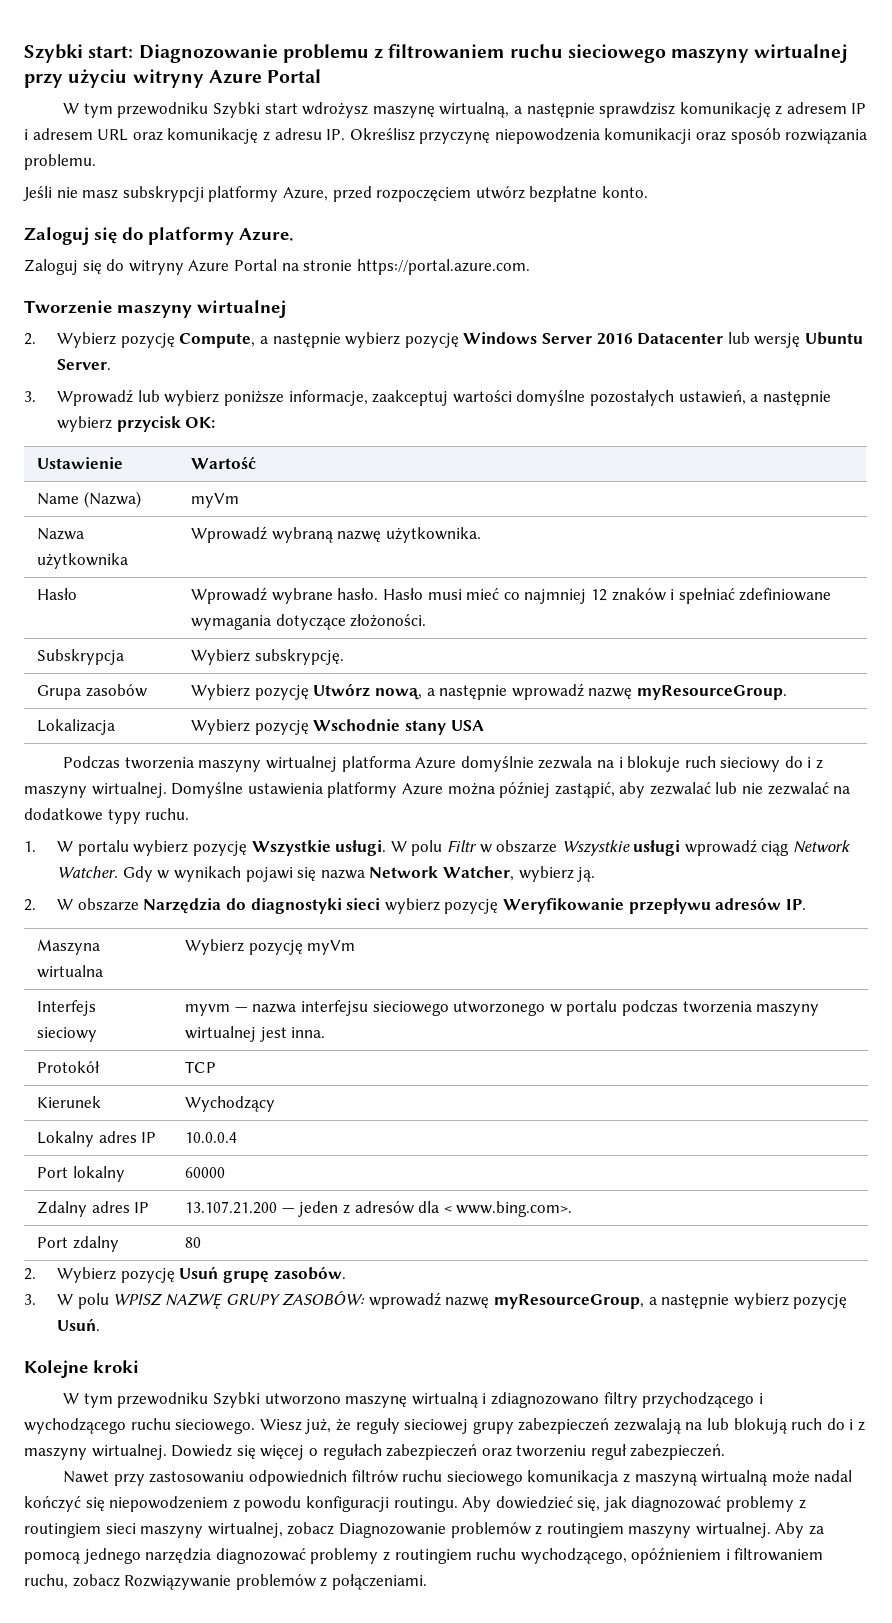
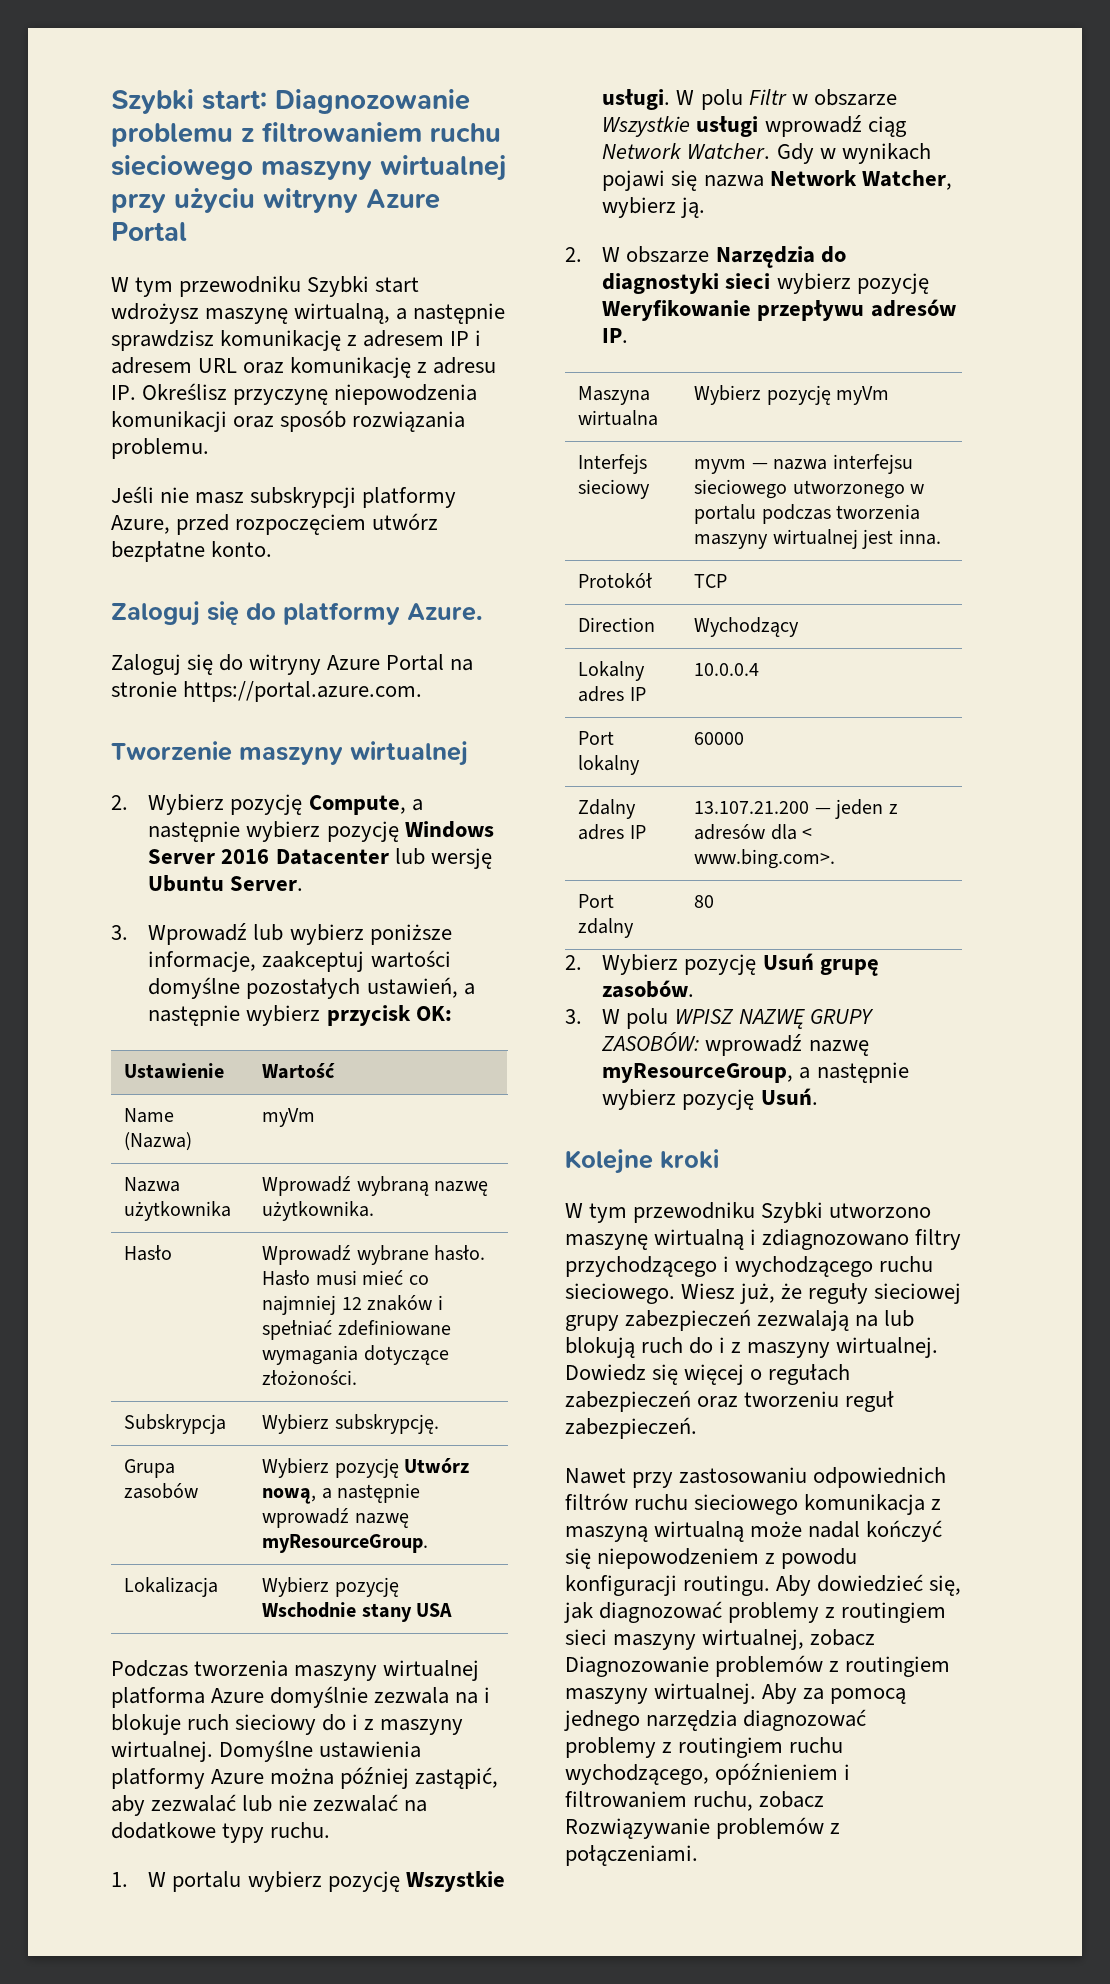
[37,1096,102,1108] Kierunek -> [578,617,656,632] Direction

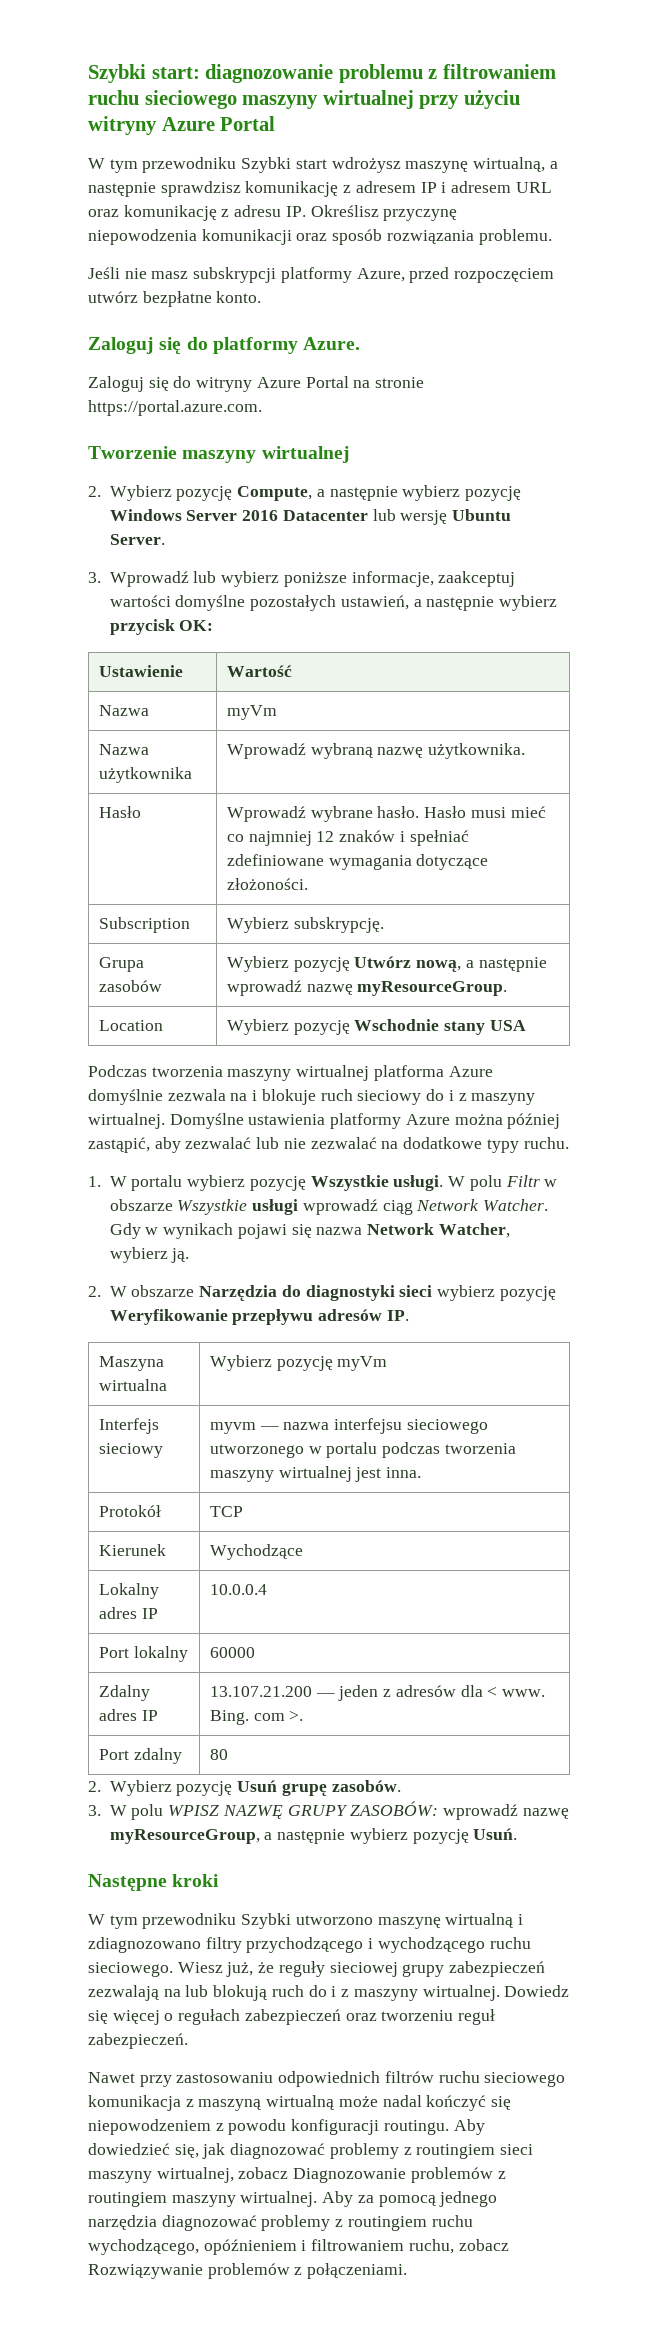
[275,89,470,114] Diagnozowanie -> [205,64,334,83] diagnozowanie
[124,1108,175,1123] [124,1132,193,1151] Name (Nazwa) -> [99,705,150,716] Nazwa
[124,1414,227,1434] Subskrypcja -> [99,917,191,933] Subscription
[124,1577,219,1597] Lokalizacja -> [99,1020,164,1031] Location
[578,617,656,632] [694,617,800,637] Direction | Wychodzący -> [99,1544,167,1556] [210,1544,304,1560] Kierunek | Wychodzące
[694,849,836,869] www.bing.com>. -> [502,1689,546,1697] [210,1710,304,1725] www. Bing. com >.
[565,1149,653,1174] Kolejne -> [88,1874,167,1892] Następne

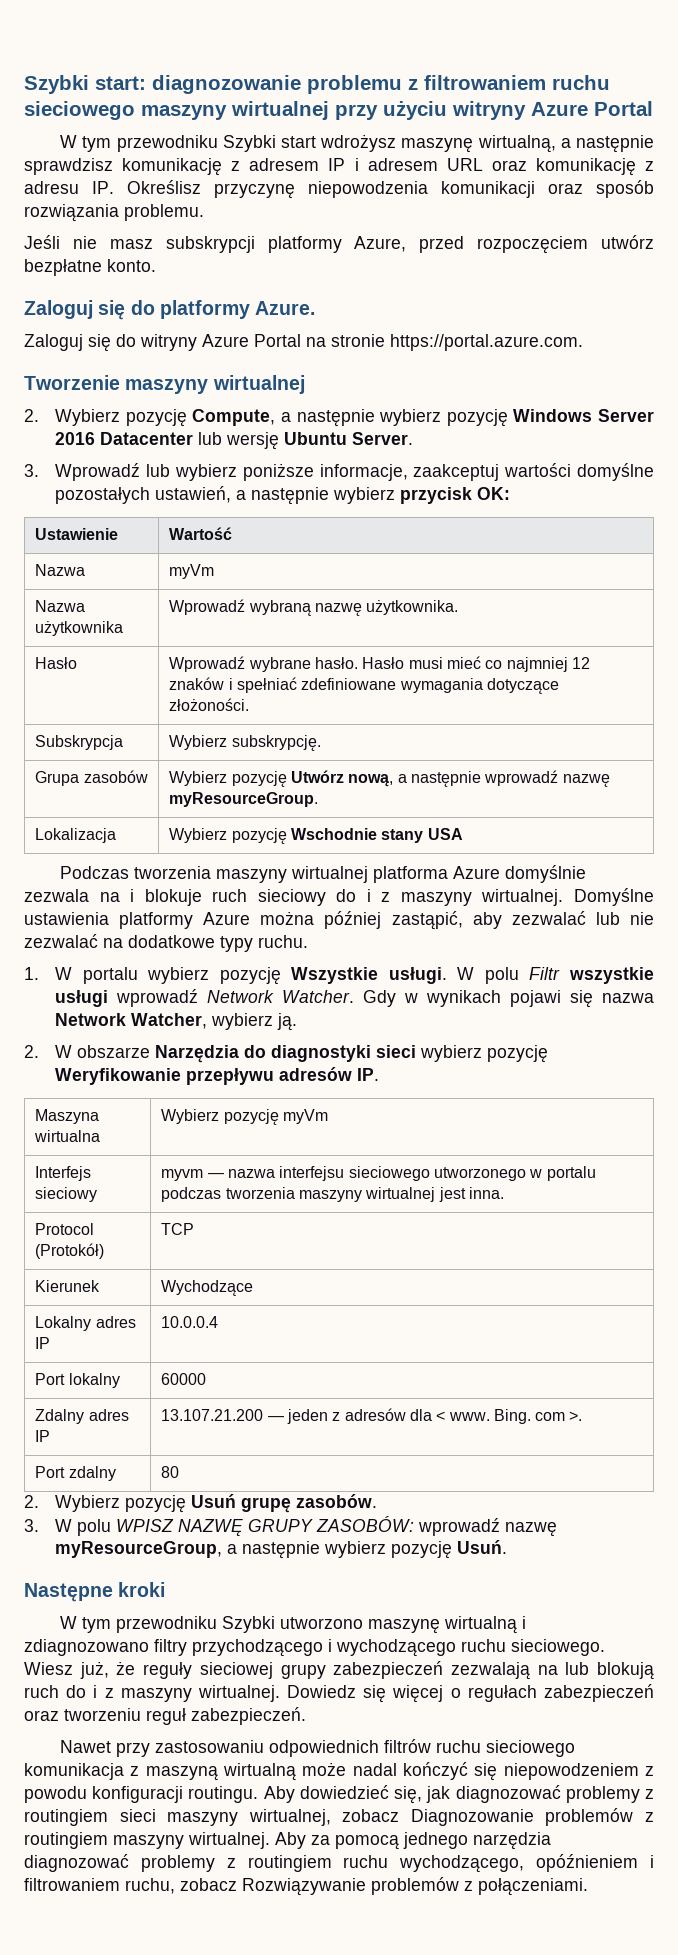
[99,917,191,933] Subscription -> [35,735,124,750] Subskrypcja
[99,1020,164,1031] Location -> [35,828,117,843] Lokalizacja
[544,1179,558,1187] [109,1199,248,1215] w obszarze Wszystkie -> [569,967,655,984] wszystkie
[382,1200,413,1215] ciąg -> (199, 998) none
[99,1505,162,1517] Protokół -> [35,1223,95,1235] [35,1243,105,1259] Protocol (Protokół)

